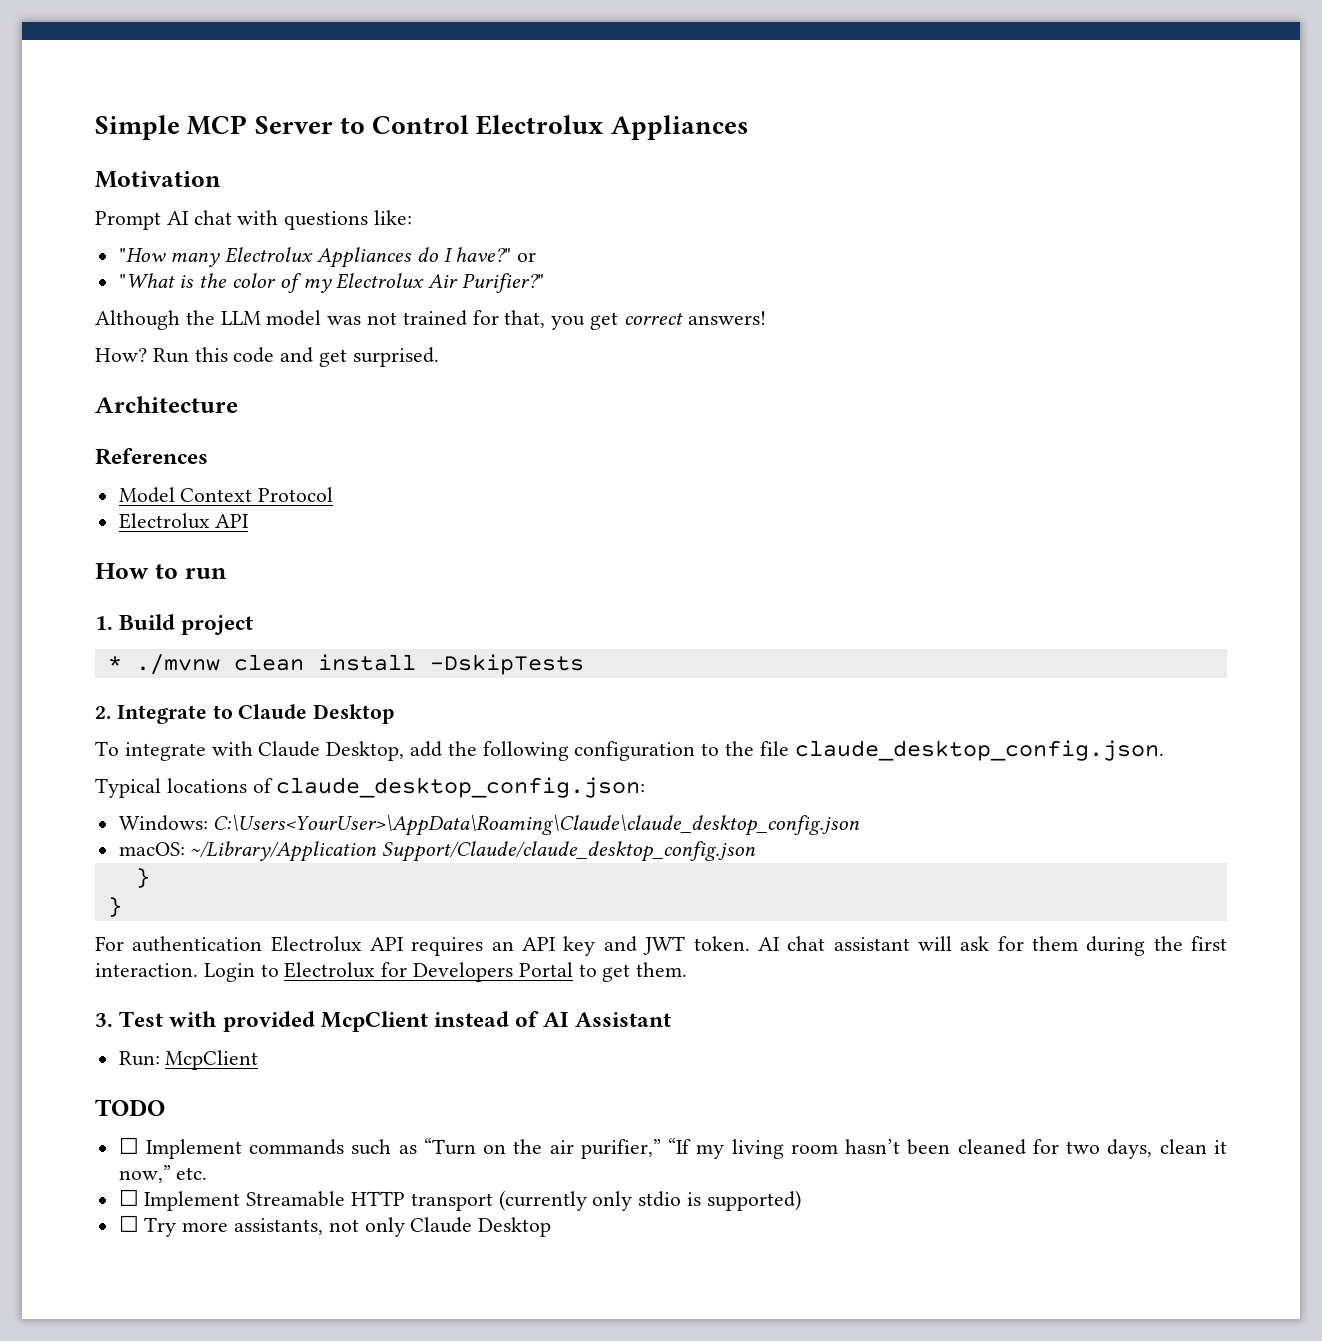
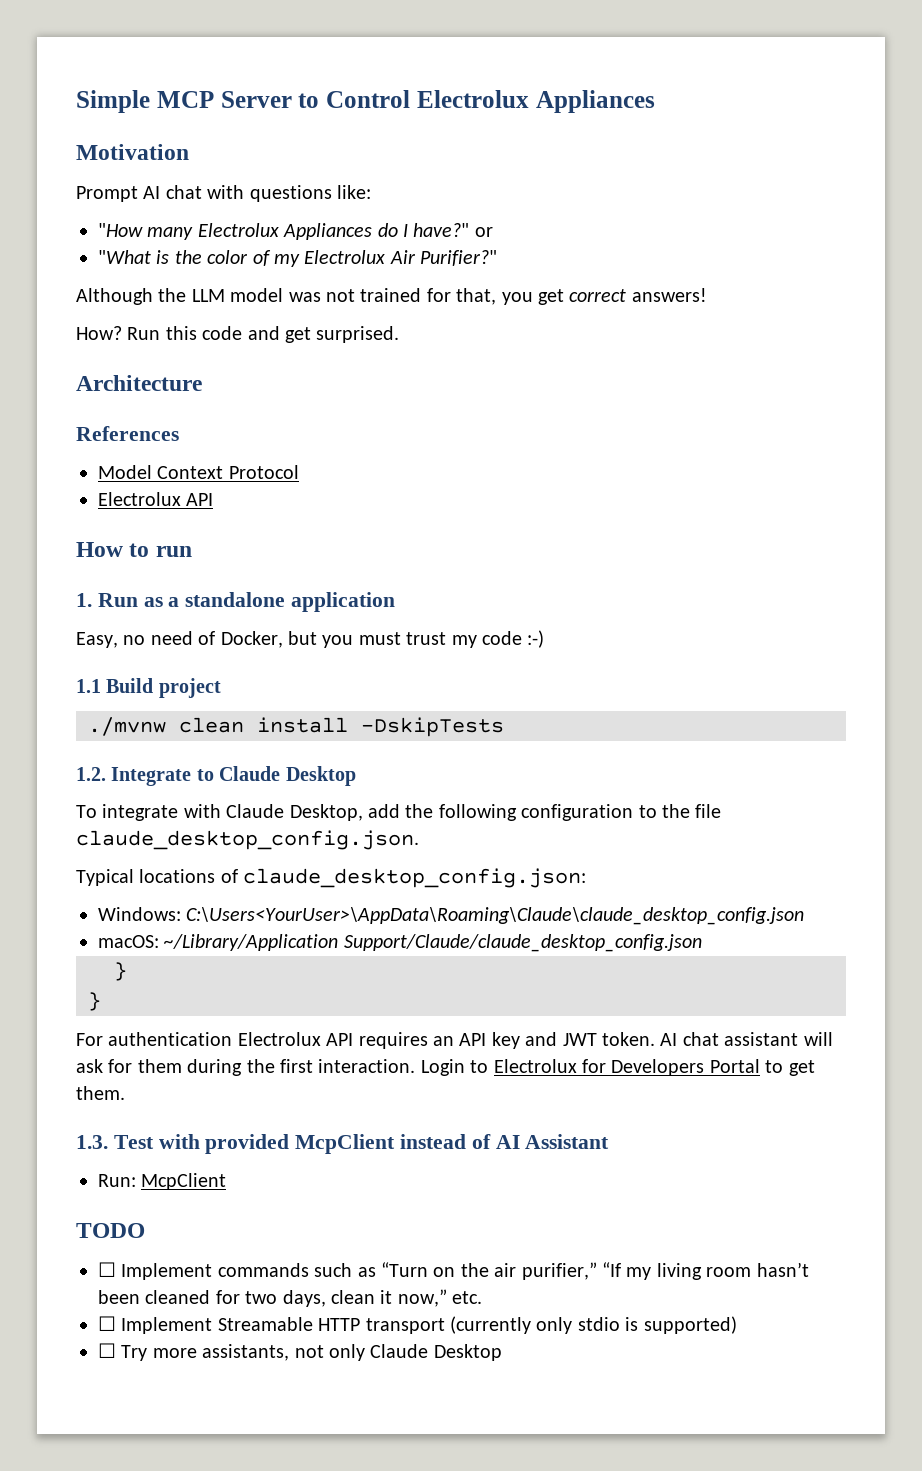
(113, 623) none -> [97,592,396,612] [76,630,545,648] [76,679,101,693] Run as a standalone application // Easy, no need of Docker, but you must trust my code :-) // 1.1
[107,656,122,670] * -> (221, 688) none
[95,706,111,719] 2. -> [76,767,106,781] 1.2.
[95,1013,113,1027] 3. -> [76,1135,108,1149] 1.3.

